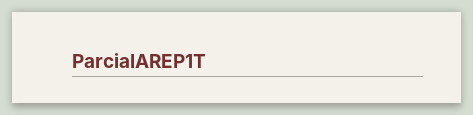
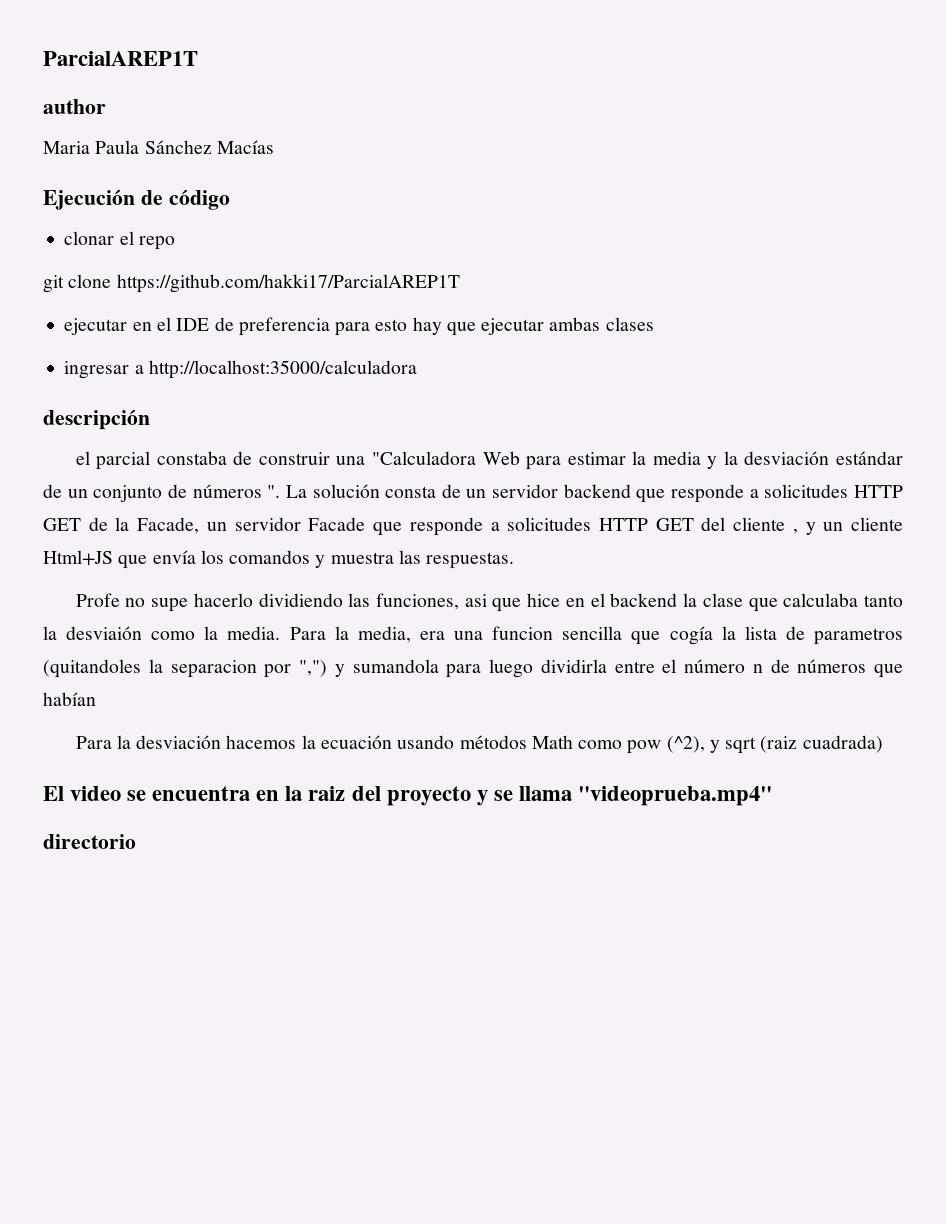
(206, 60) none -> [43,99,106,114] [43,140,274,154] [43,189,230,210] [64,231,175,250] [43,274,460,293] [64,317,654,336] [64,360,417,379] [43,409,150,430] [75,451,903,470] [43,484,903,503] [43,517,903,536] [43,550,515,569] [75,593,904,612] [43,626,904,645] [43,659,903,678] [43,692,96,706] [75,735,883,754] [43,786,772,806] [43,834,136,849] // author // Maria Paula Sánchez Macías // Ejecución de código // clonar el repo // git clone https://github.com/hakki17/ParcialAREP1T // ejecutar en el IDE de preferencia para esto hay que ejecutar ambas clases // ingresar a http://localhost:35000/calculadora // descripción // el parcial constaba de construir una "Calculadora Web para estimar la media y la desviación estándar de un conjunto de números ". La solución consta de un servidor backend que responde a solicitudes HTTP GET de la Facade, un servidor Facade que responde a solicitudes HTTP GET del cliente , y un cliente Html+JS que envía los comandos y muestra las respuestas. // Profe no supe hacerlo dividiendo las funciones, asi que hice en el backend la clase que calculaba tanto la desviaión como la media. Para la media, era una funcion sencilla que cogía la lista de parametros (quitandoles la separacion por ",") y sumandola para luego dividirla entre el número n de números que habían // Para la desviación hacemos la ecuación usando métodos Math como pow (^2), y sqrt (raiz cuadrada) // El video se encuentra en la raiz del proyecto y se llama "videoprueba.mp4" // directorio

